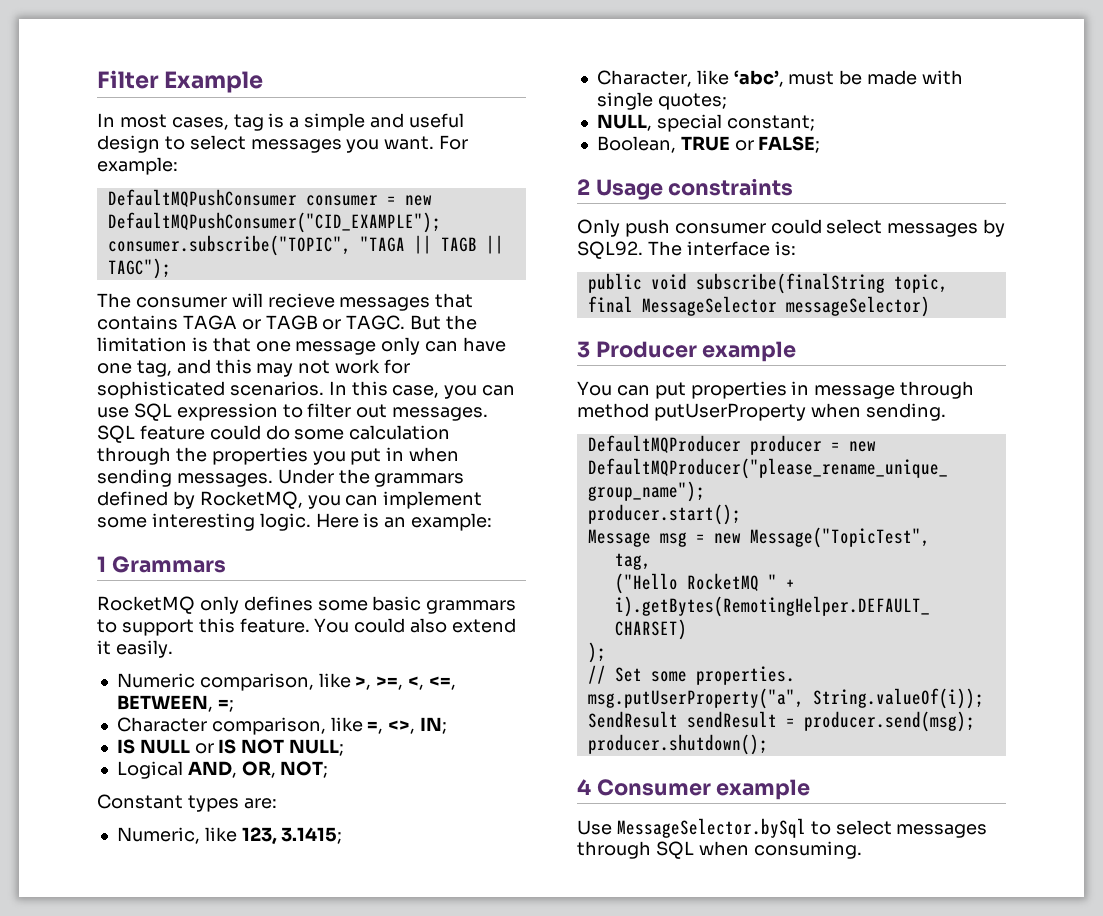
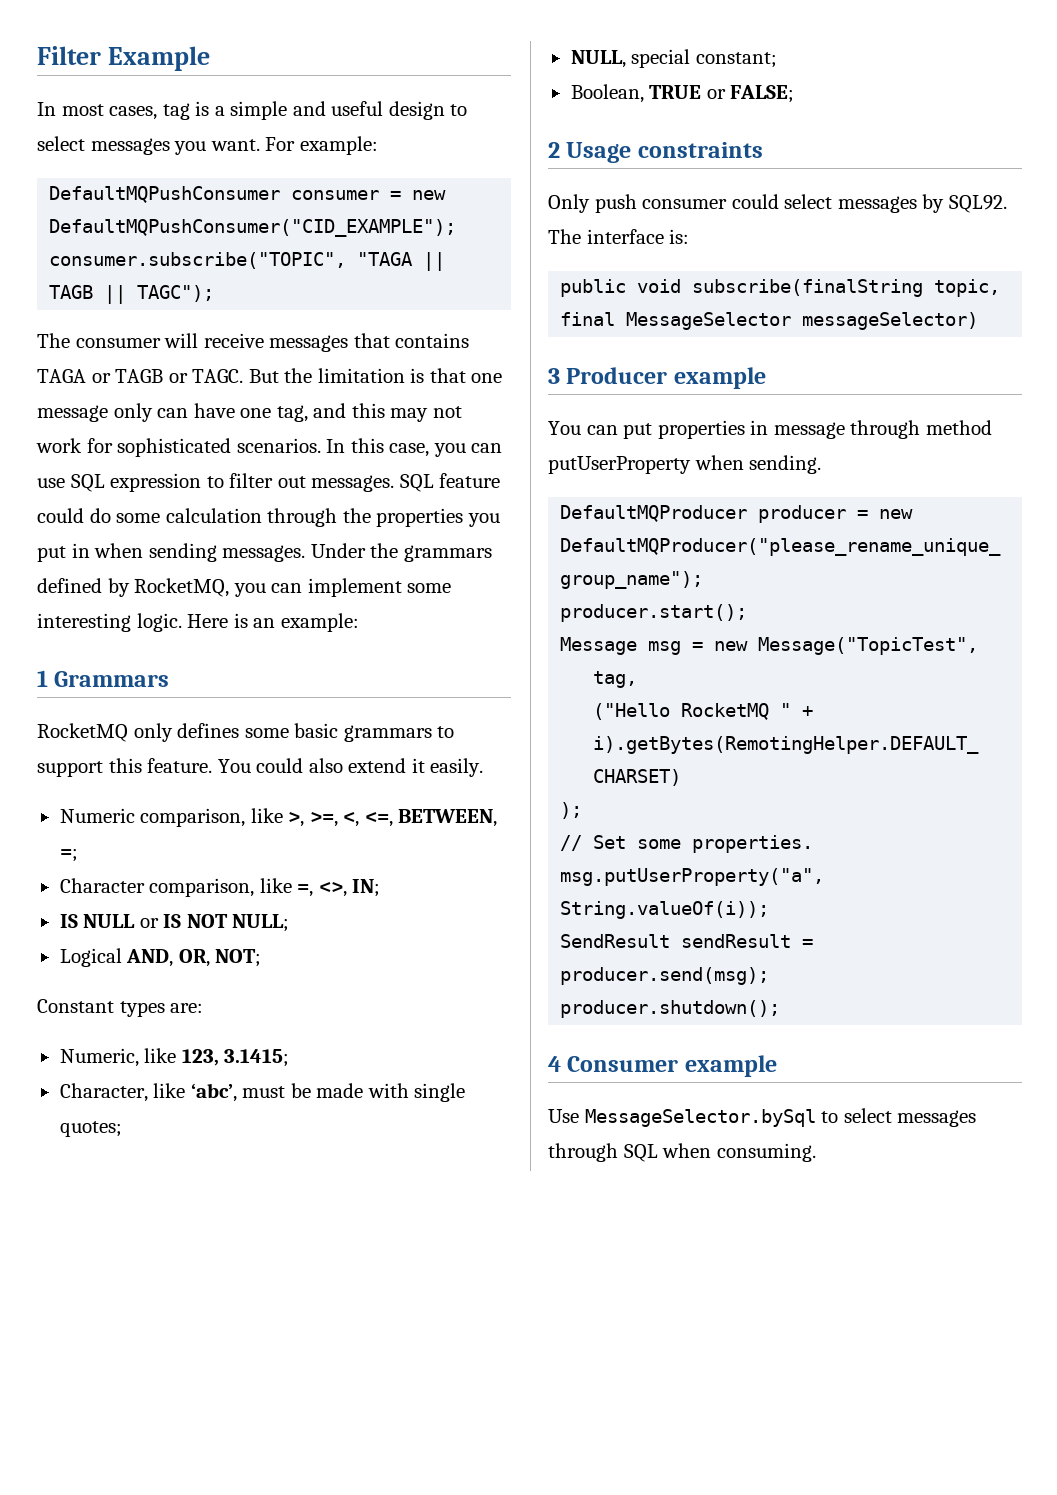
[267,293,335,308] recieve -> [203,333,264,348] receive

